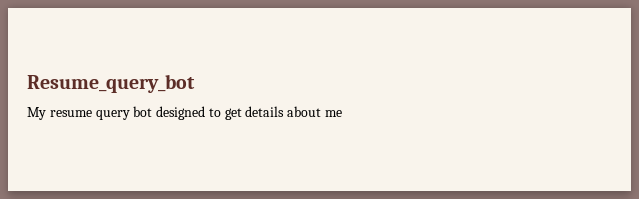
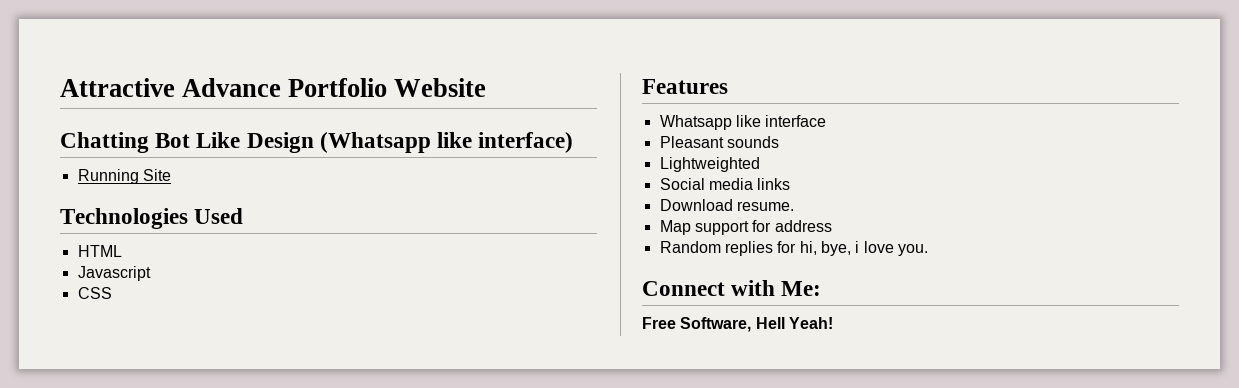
[27,74,195,93] [27,106,343,120] Resume_query_bot // My resume query bot designed to get details about me -> [60,78,487,97] [60,132,574,153] [77,169,171,184] [60,208,244,229] [77,245,122,257] [77,266,151,281] [77,287,112,299] [642,79,728,94] [659,115,827,130] [659,136,779,148] [659,157,760,172] [659,178,791,190] [659,199,794,211] [659,220,832,235] [659,241,928,256] [642,280,822,296] [642,317,833,332] Attractive Advance Portfolio Website // Chatting Bot Like Design (Whatsapp like interface) // Running Site // Technologies Used // HTML // Javascript // CSS // Features // Whatsapp like interface // Pleasant sounds // Lightweighted // Social media links // Download resume. // Map support for address // Random replies for hi, bye, i love you. // Connect with Me: // Free Software, Hell Yeah!

